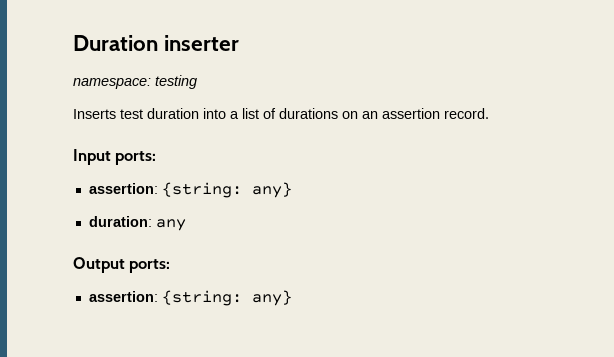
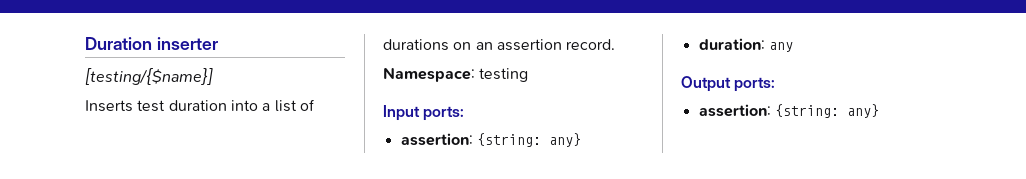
[73,75,197,89] namespace: testing -> [85,68,213,85] [testing/{$name}]
(489, 113) none -> [383,67,529,82] // Namespace: testing

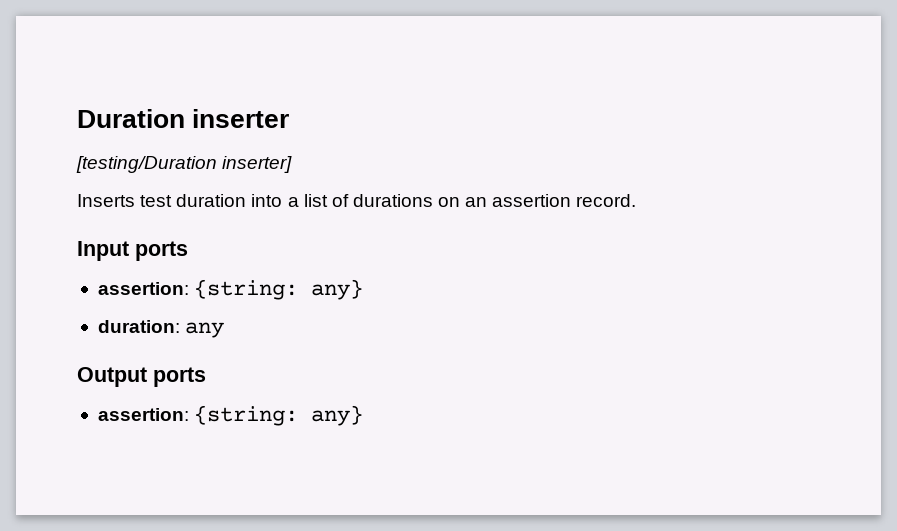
[85,68,213,85] [testing/{$name}] -> [76,156,293,173] [testing/Duration inserter]
[383,67,529,82] // Namespace: testing -> (637, 200) none
[423,106,465,121] ports: -> [135,241,188,261] ports
[734,77,776,92] ports: -> [153,367,206,387] ports

